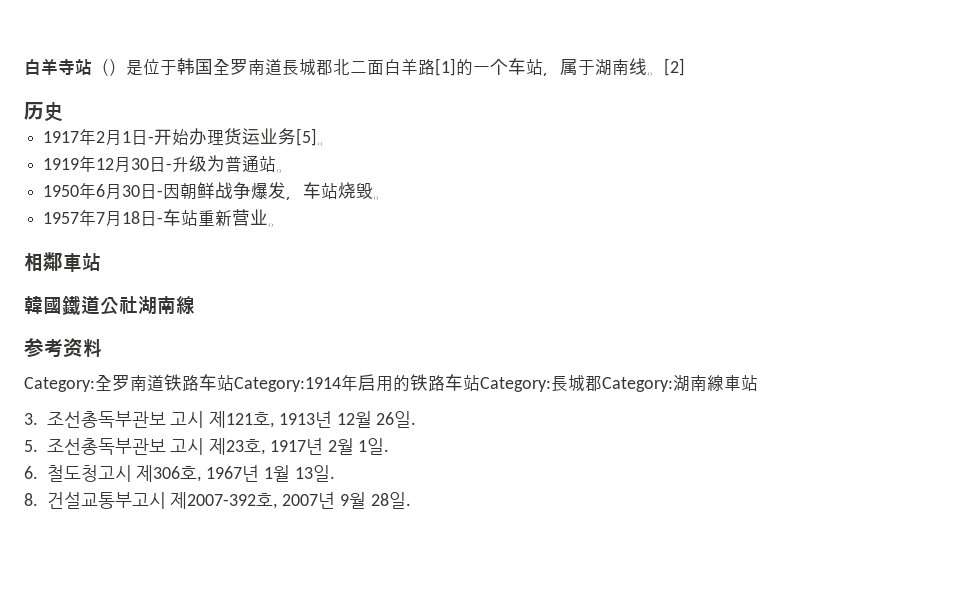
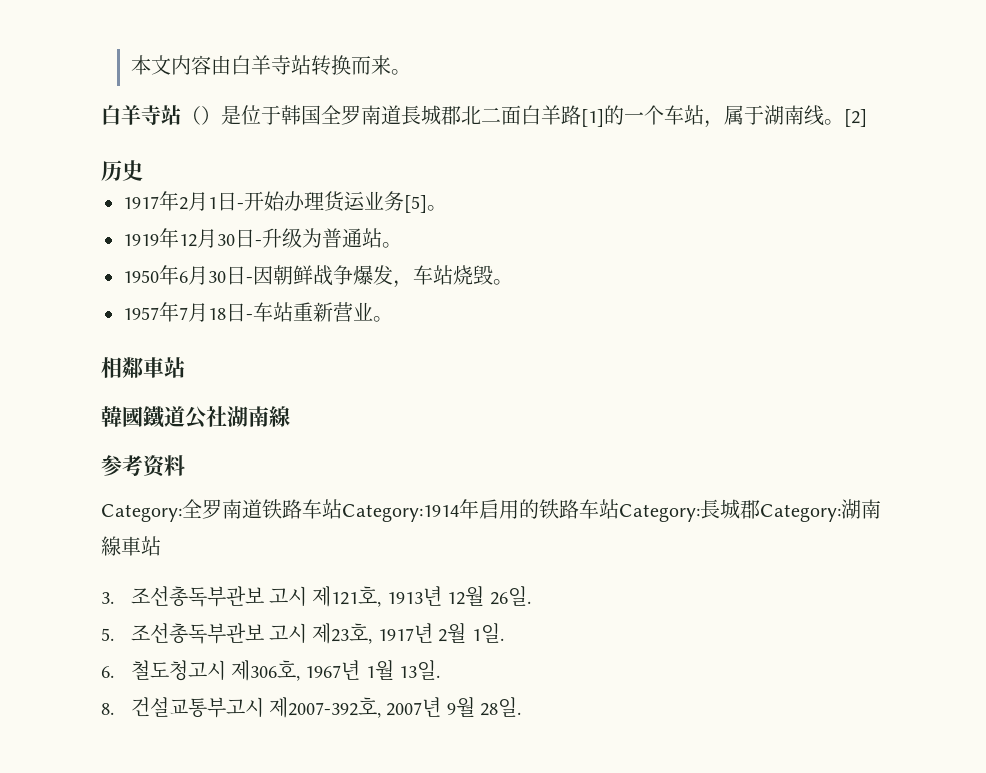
(24, 67) none -> [130,55,411,76] 本文内容由白羊寺站转换而来。 //

